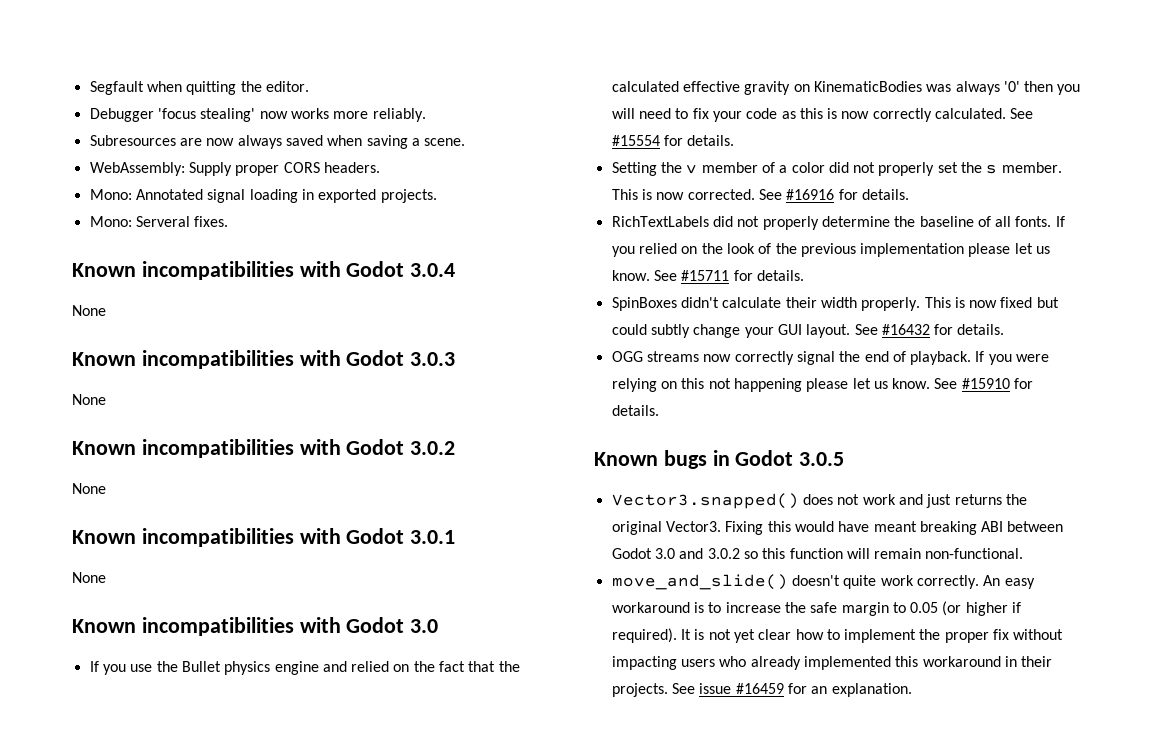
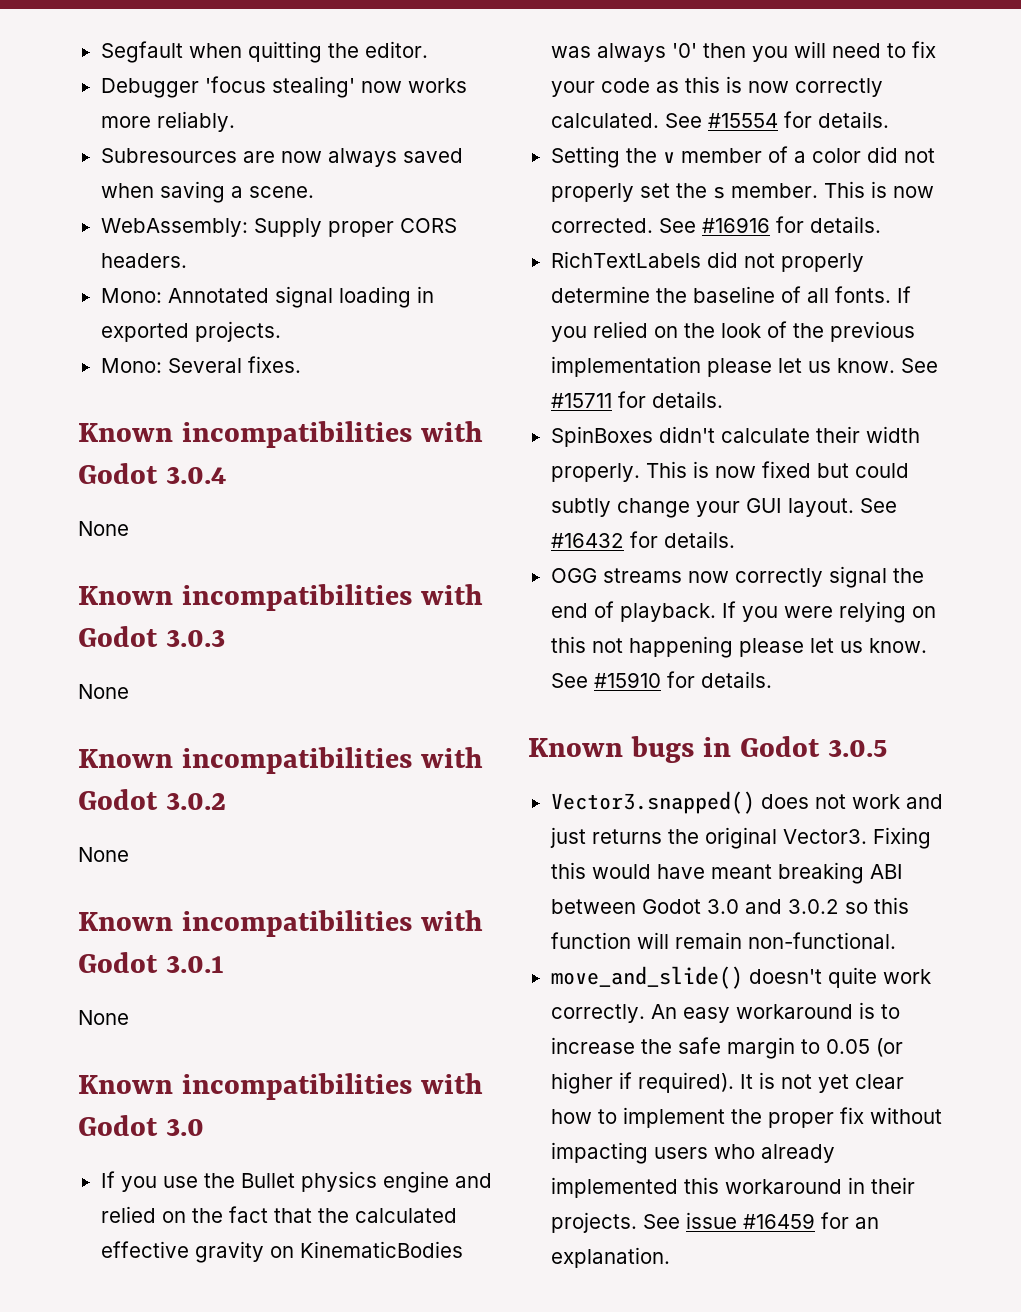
[135,216,190,227] Serveral -> [167,358,242,373] Several

